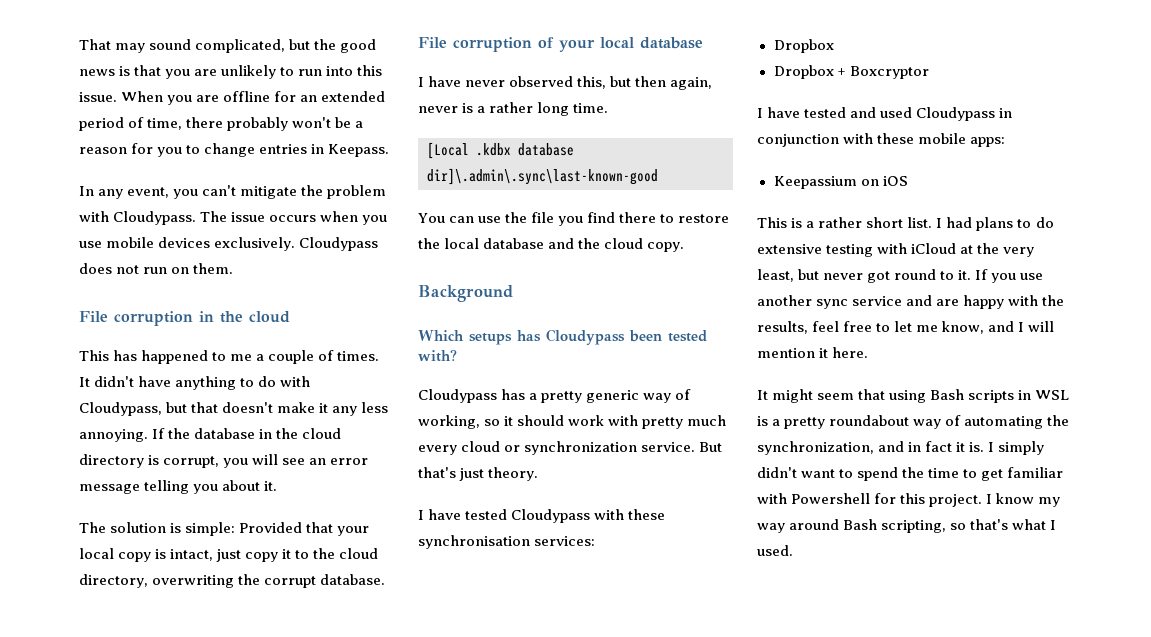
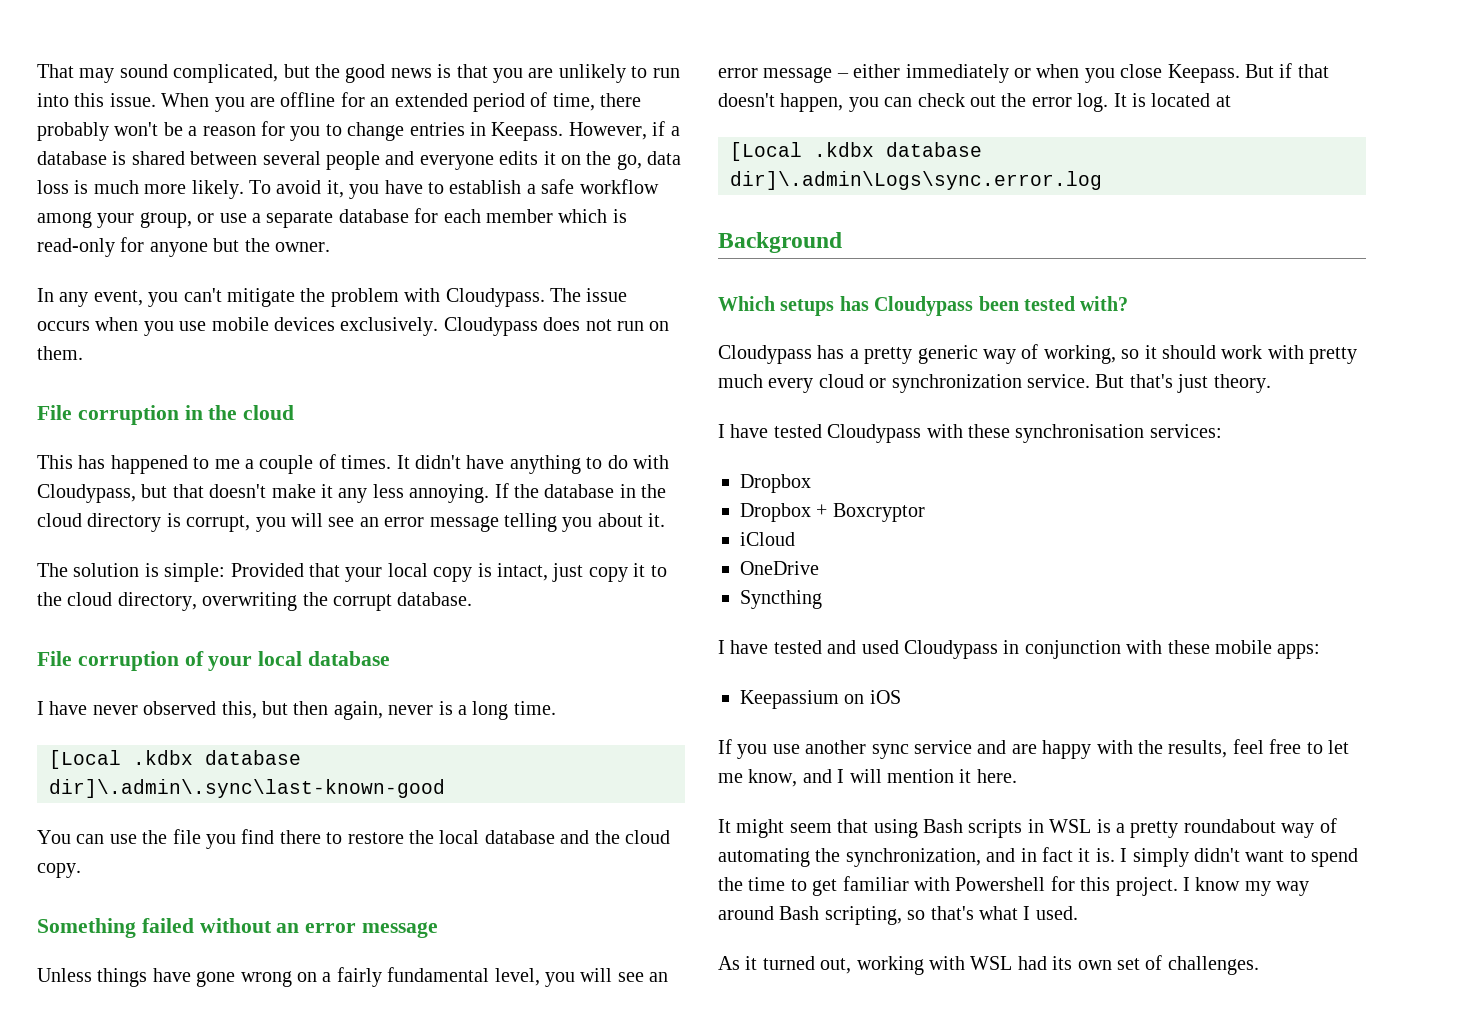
(390, 150) none -> [568,121,680,140] [37,151,682,170] [37,179,659,199] [37,208,627,228] [37,237,330,257] However, if a database is shared between several people and everyone edits it on the go, data loss is much more likely. To avoid it, you have to establish a safe workflow among your group, or use a separate database for each member which is read-only for anyone but the owner.
[489,102,534,113] rather -> (467, 710) none
(685, 247) none -> [37,918,439,938] [37,967,669,987] [718,63,1329,83] [718,93,1231,112] [730,142,982,161] [730,171,1102,190] // Something failed without an error message // Unless things have gone wrong on a fairly fundamental level, you will see an error message – either immediately or when you close Keepass. But if that doesn't happen, you can check out the error log. It is located at // [Local .kdbx database dir]\.admin\Logs\sync.error.log
(929, 72) none -> [740,532,795,546] [740,561,819,575] [740,590,822,609] // iCloud // OneDrive // Syncthing
[757,217,1054,231] [757,243,1035,257] [757,269,972,283] This is a rather short list. I had plans to do extensive testing with iCloud at the very least, but never got round to it. -> (901, 697) none
(793, 550) none -> [718,955,1259,975] // As it turned out, working with WSL had its own set of challenges.

